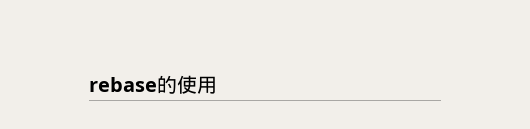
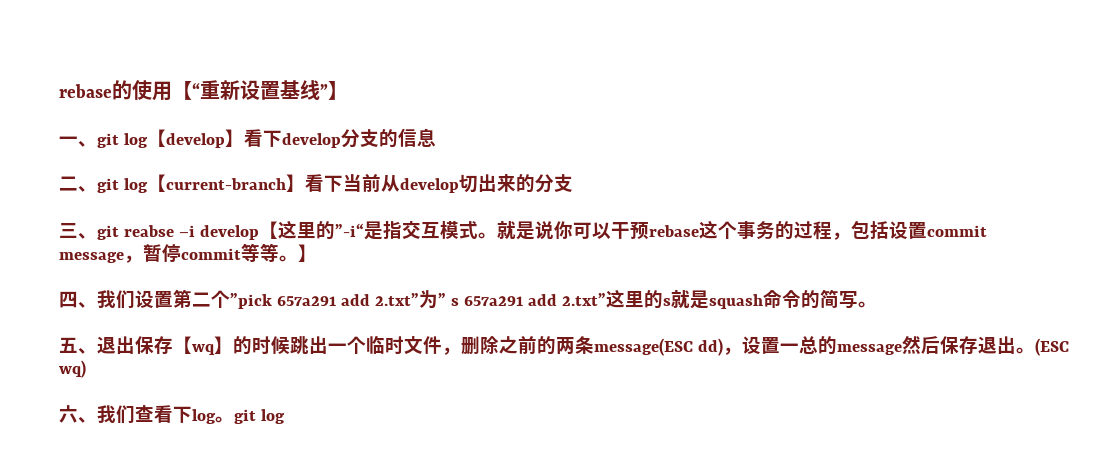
(217, 85) none -> [172,80,348,100] [59,128,436,148] [59,174,573,193] [59,220,987,240] [59,243,317,263] [59,289,877,309] [59,335,1069,356] [59,360,86,378] [59,405,285,424] 【“重新设置基线”】 // 一、git log【develop】看下develop分支的信息 // 二、git log【current-branch】看下当前从develop切出来的分支 // 三、git reabse –i develop【这里的”-i“是指交互模式。就是说你可以干预rebase这个事务的过程，包括设置commit message，暂停commit等等。】 // 四、我们设置第二个”pick 657a291 add 2.txt”为” s 657a291 add 2.txt”这里的s就是squash命令的简写。 // 五、退出保存【wq】的时候跳出一个临时文件，删除之前的两条message(ESC dd)，设置一总的message然后保存退出。(ESC wq) // 六、我们查看下log。git log

